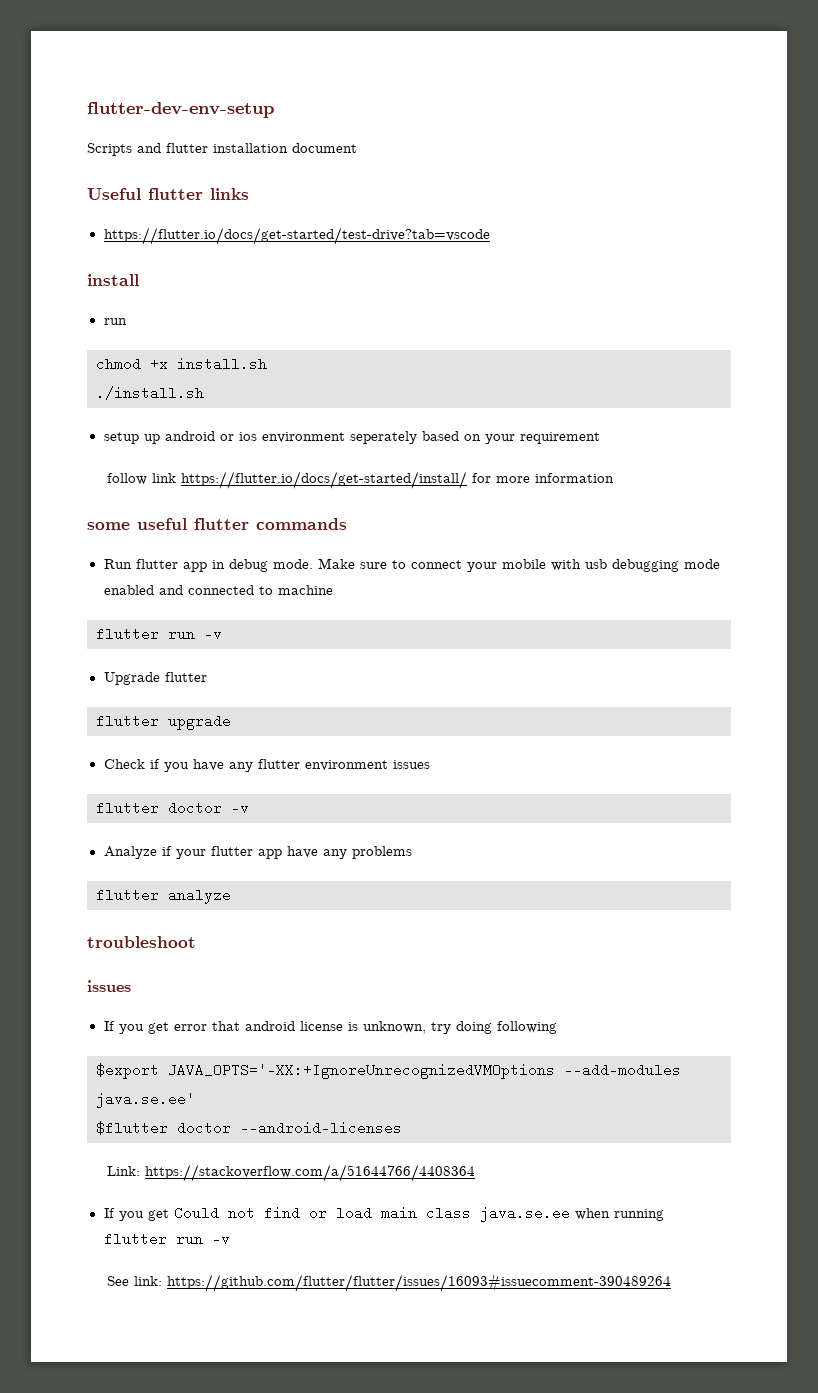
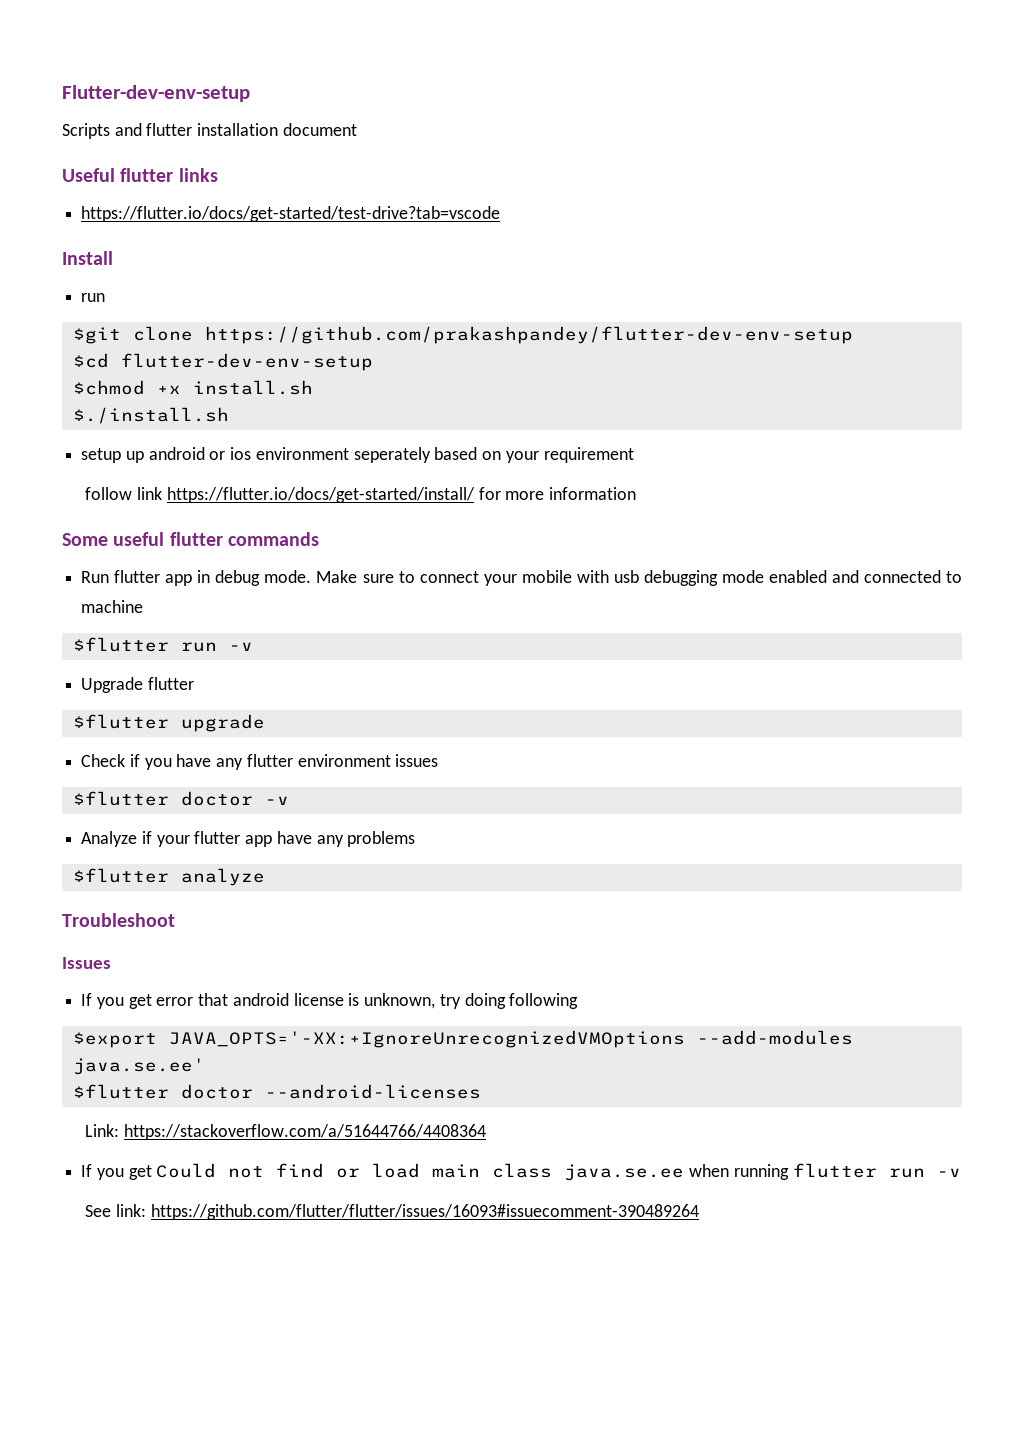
[87,102,274,118] flutter-dev-env-setup -> [62,85,250,102] Flutter-dev-env-setup
[87,274,139,286] install -> [62,251,113,265] Install
[96,357,141,371] chmod -> [72,326,853,344] [72,353,373,371] [72,380,145,395] $git clone https://github.com/prakashpandey/flutter-dev-env-setup // $cd flutter-dev-env-setup // $chmod
[96,386,204,400] ./install.sh -> [72,407,229,424] $./install.sh
[87,522,130,530] some -> [62,533,108,546] Some
[96,627,159,641] flutter -> [72,637,169,652] $flutter
[96,714,159,728] flutter -> [72,714,169,729] $flutter
[96,801,159,815] flutter -> [72,791,169,806] $flutter
[96,888,159,902] flutter -> [72,868,169,883] $flutter
[87,936,196,948] [87,980,131,992] troubleshoot // issues -> [62,913,175,927] [62,957,111,969] Troubleshoot // Issues

